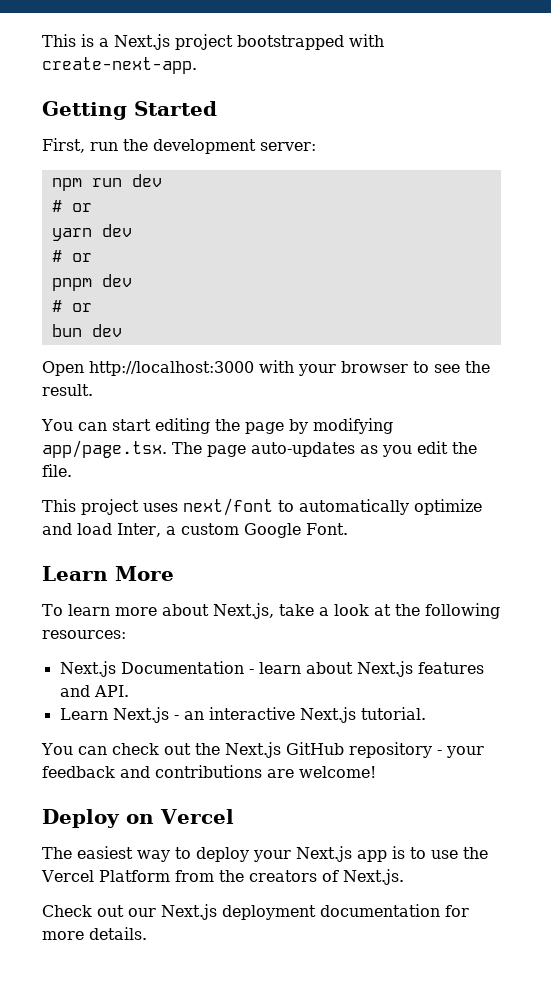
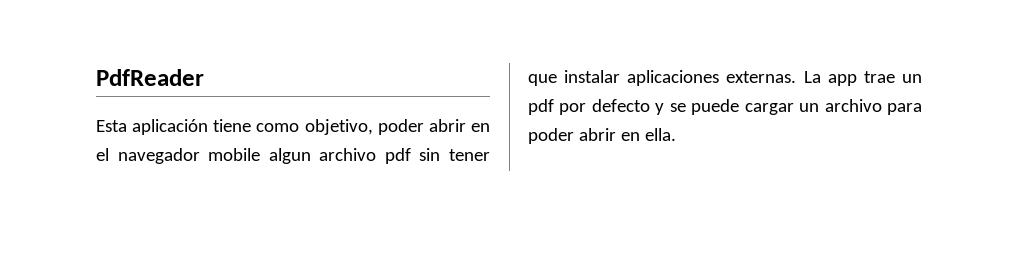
[42,34,384,50] [42,57,197,74] [42,101,217,120] [42,138,316,154] [51,174,162,191] [51,200,92,212] [51,224,132,241] [51,250,92,262] [51,274,132,291] [51,300,92,312] [51,324,122,337] [42,360,490,376] [42,384,93,396] [41,418,393,434] [42,440,477,458] [42,464,72,477] [42,498,482,516] [42,523,348,538] [42,566,174,581] [42,603,500,619] [42,630,126,639] [59,661,484,677] [59,685,129,697] [59,707,426,723] [41,742,484,758] [42,765,376,778] [42,809,234,828] [42,846,488,862] [41,869,404,885] [42,904,469,920] [42,927,147,940] This is a Next.js project bootstrapped with create-next-app. // Getting Started // First, run the development server: // npm run dev // # or // yarn dev // # or // pnpm dev // # or // bun dev // Open http://localhost:3000 with your browser to see the result. // You can start editing the page by modifying app/page.tsx. The page auto-updates as you edit the file. // This project uses next/font to automatically optimize and load Inter, a custom Google Font. // Learn More // To learn more about Next.js, take a look at the following resources: // Next.js Documentation - learn about Next.js features and API. // Learn Next.js - an interactive Next.js tutorial. // You can check out the Next.js GitHub repository - your feedback and contributions are welcome! // Deploy on Vercel // The easiest way to deploy your Next.js app is to use the Vercel Platform from the creators of Next.js. // Check out our Next.js deployment documentation for more details. -> [96,69,204,86] [96,119,491,135] [96,148,490,164] [528,70,922,86] [528,99,922,115] [528,128,676,144] PdfReader // Esta aplicación tiene como objetivo, poder abrir en el navegador mobile algun archivo pdf sin tener que instalar aplicaciones externas. La app trae un pdf por defecto y se puede cargar un archivo para poder abrir en ella.

